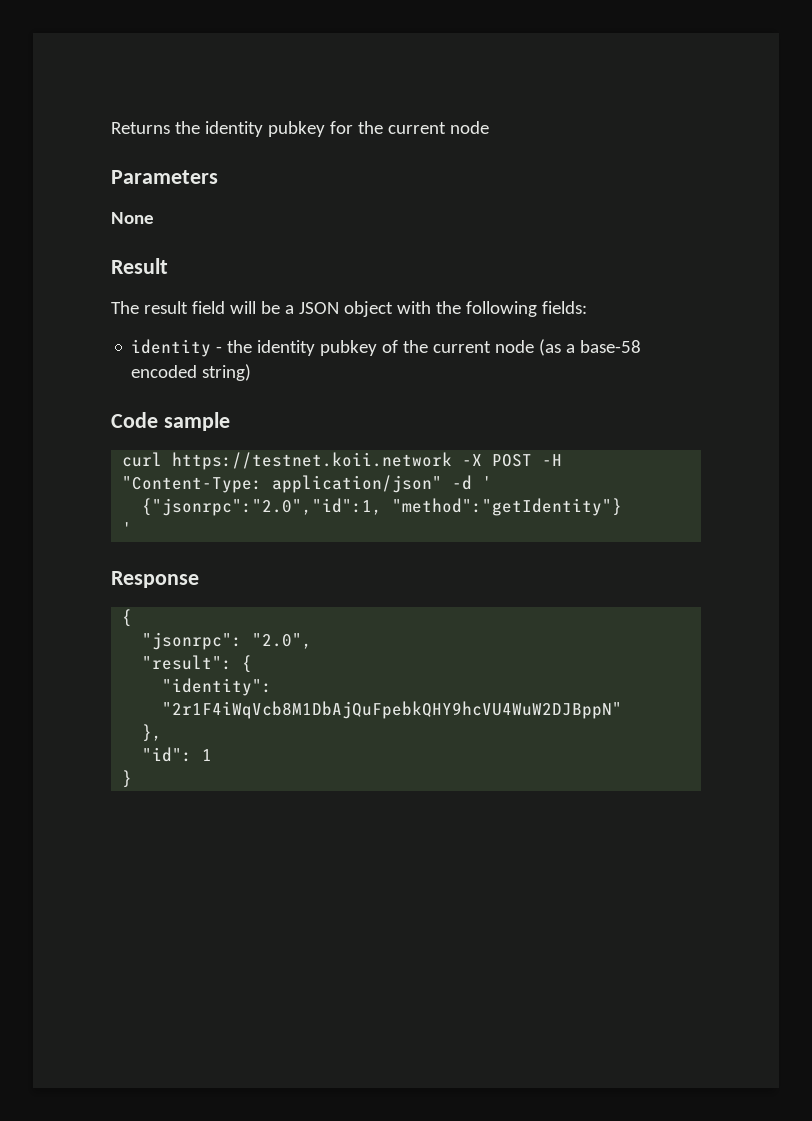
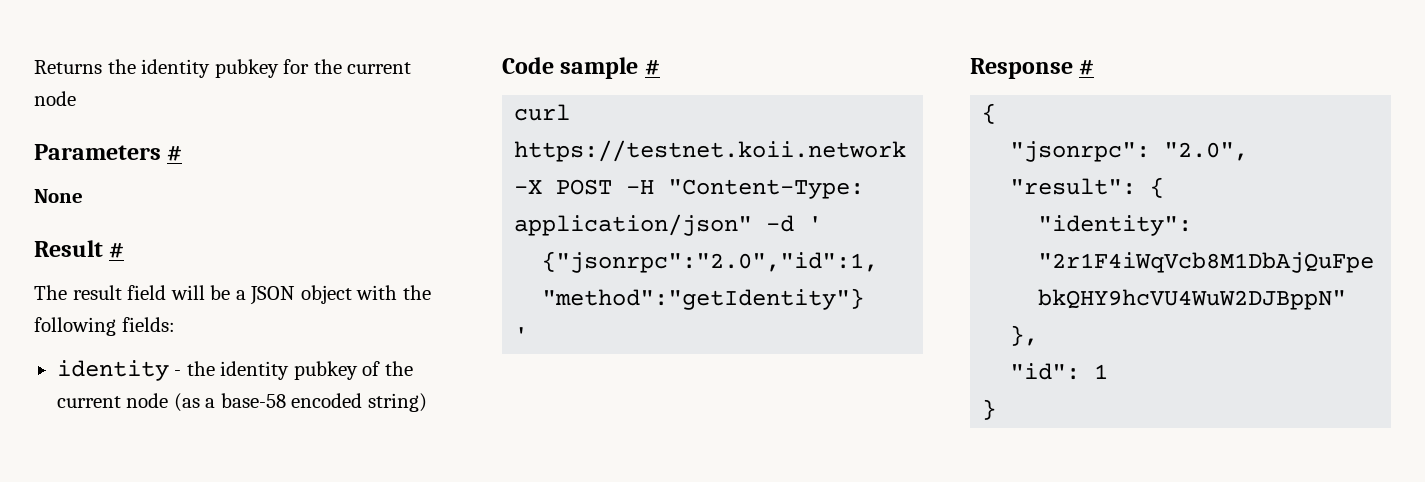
(218, 177) none -> [167,145,183,161] #
(168, 266) none -> [109,242,125,258] #
(230, 421) none -> [644,59,660,75] #
(199, 579) none -> [1079,59,1095,75] #

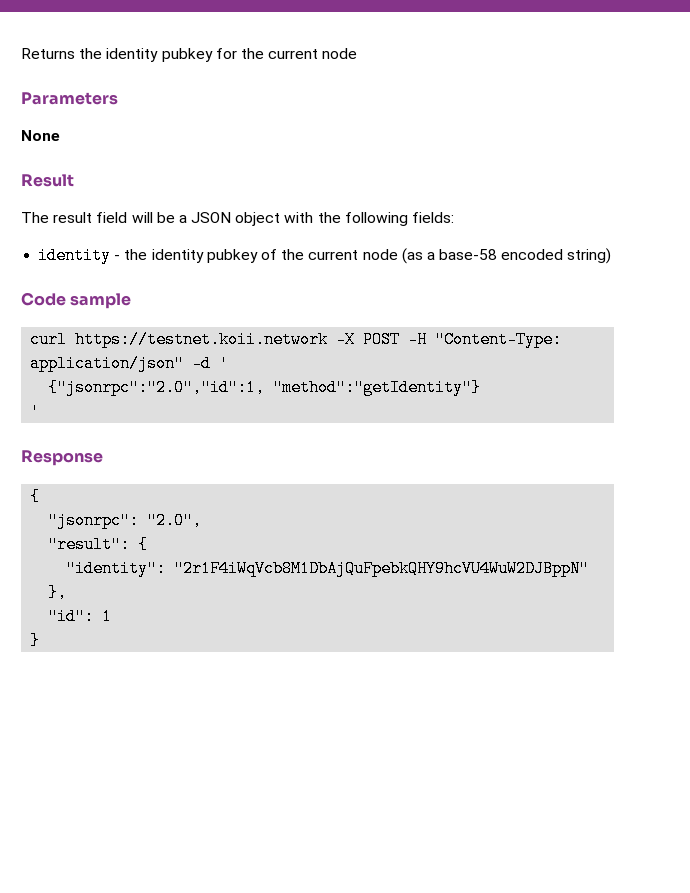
[167,145,183,161] # -> (118, 98) none
[109,242,125,258] # -> (74, 180) none
[644,59,660,75] # -> (132, 301) none
[1079,59,1095,75] # -> (103, 458) none

